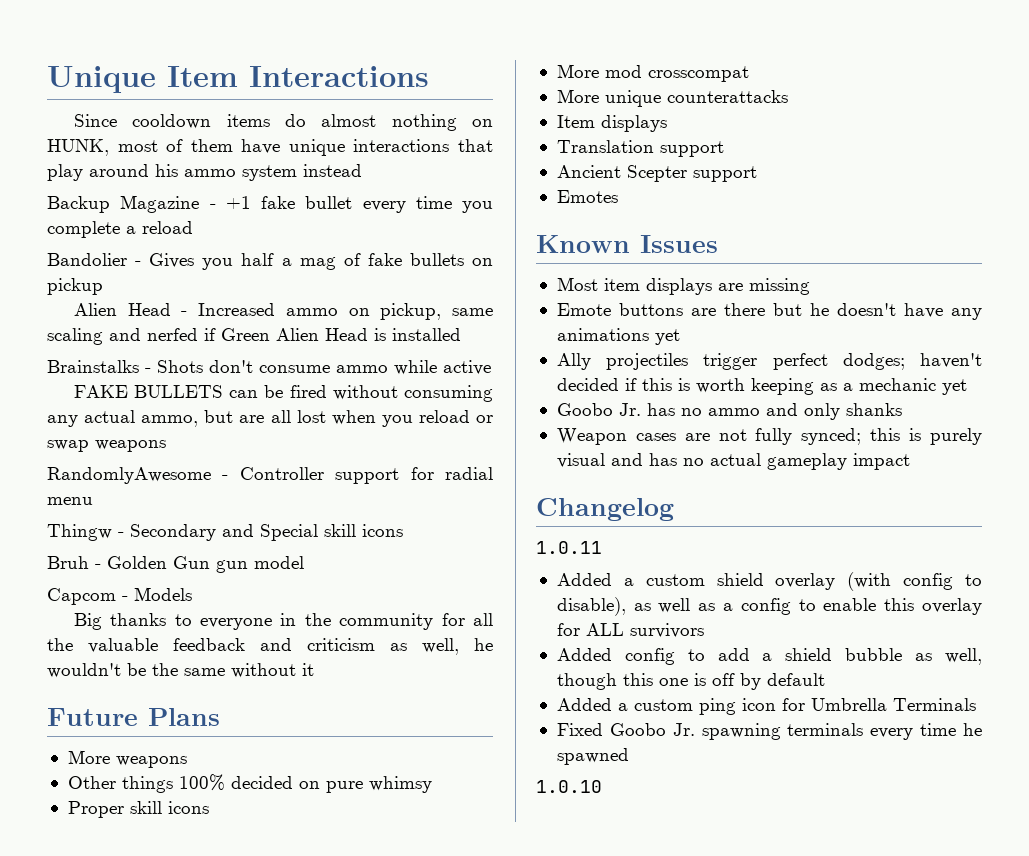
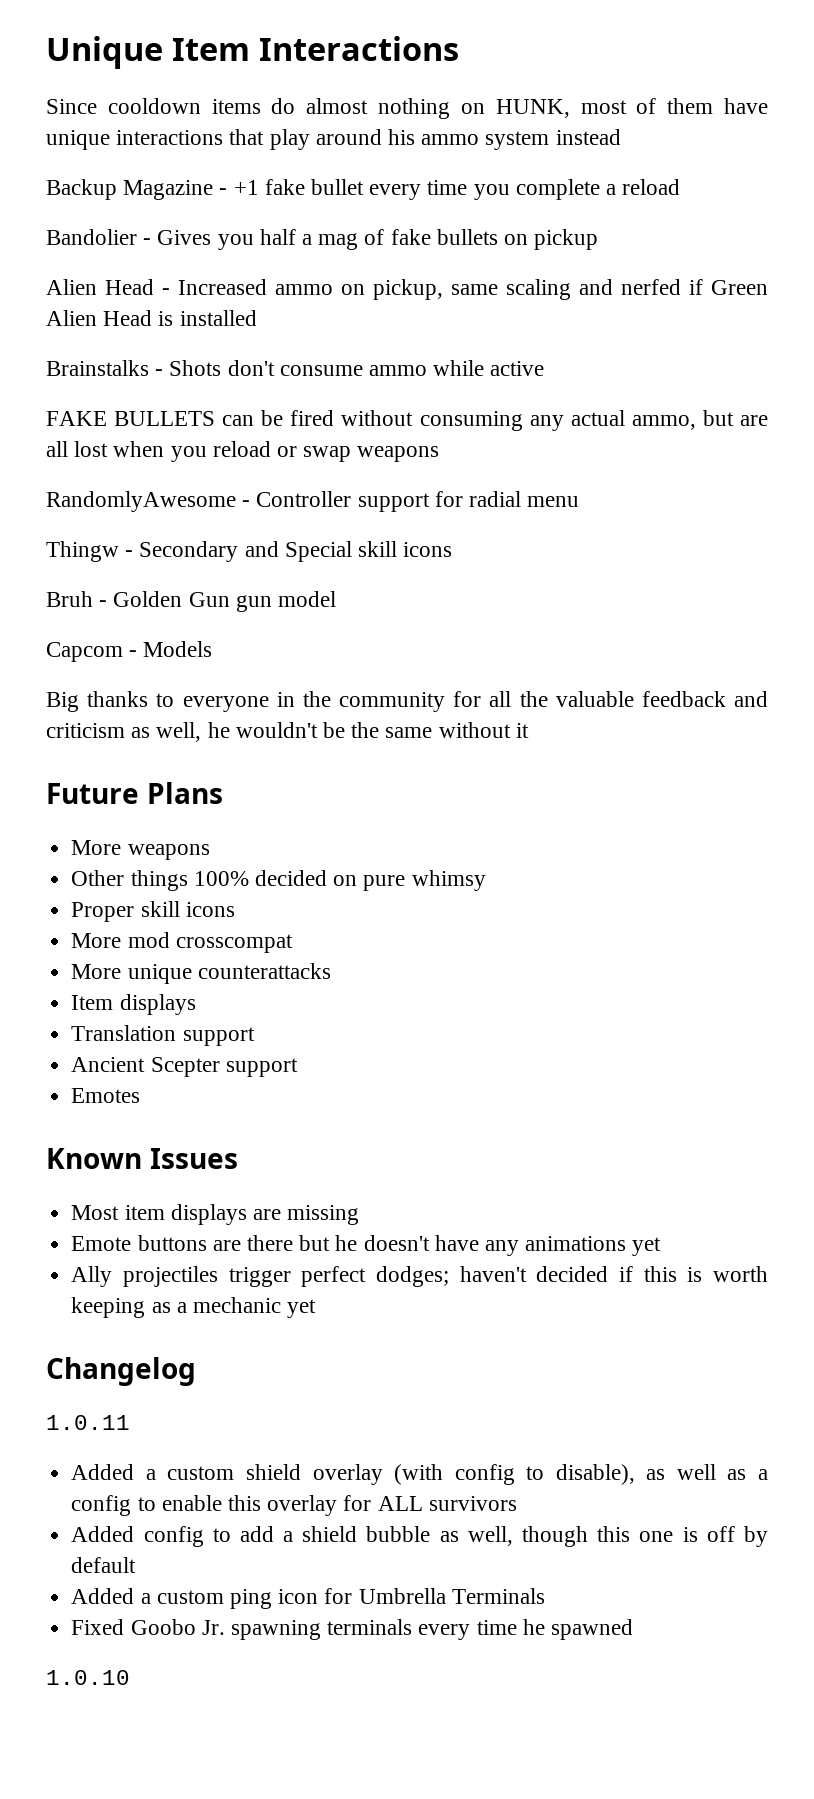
[556,403,902,420] [556,428,982,445] [556,453,910,470] // Goobo Jr. has no ammo and only shanks // Weapon cases are not fully synced; this is purely visual and has no actual gameplay impact -> (317, 1308) none

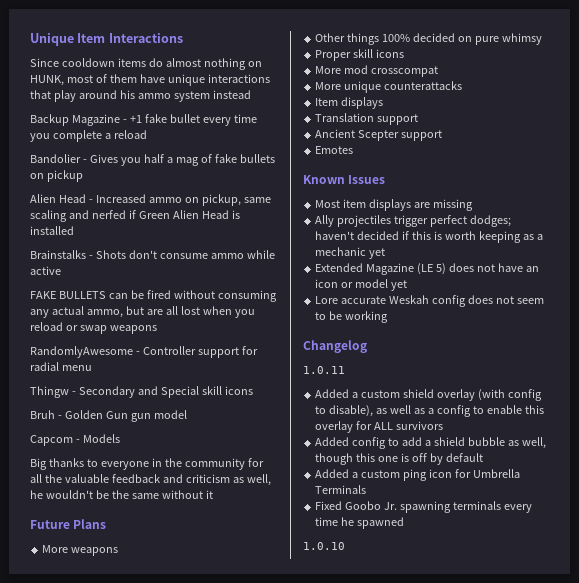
[71,1235,662,1256] // Emote buttons are there but he doesn't have any animations yet -> (473, 205) none
(317, 1308) none -> [315,263,539,275] [315,279,408,291] [315,295,544,307] [315,311,389,323] // Extended Magazine (LE 5) does not have an icon or model yet // Lore accurate Weskah config does not seem to be working

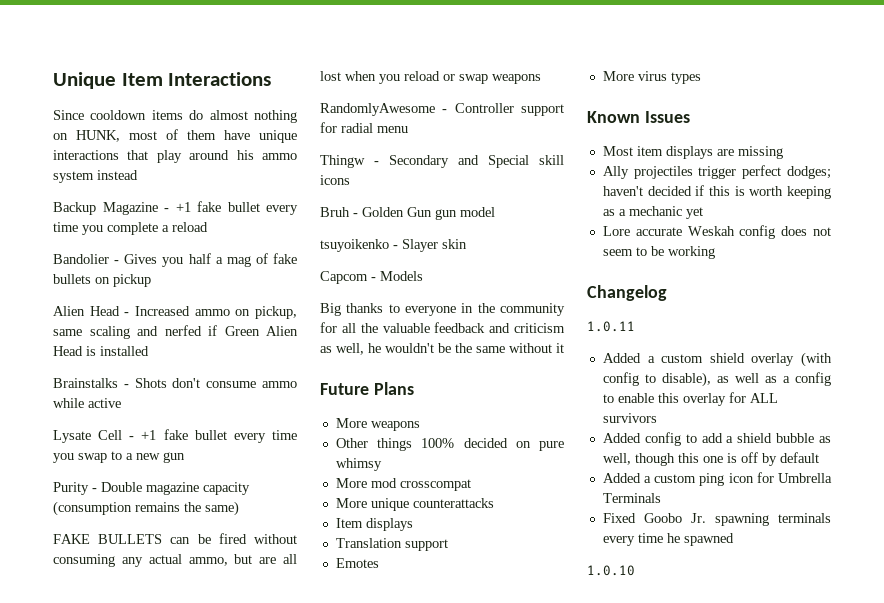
(61, 270) none -> [53,429,297,443] [53,451,185,463] [53,482,250,495] [53,501,239,516] // Lysate Cell - +1 fake bullet every time you swap to a new gun // Purity - Double magazine capacity (consumption remains the same)
(187, 414) none -> [320,239,467,252] // tsuyoikenko - Slayer skin
[315,49,405,61] // Proper skill icons -> (382, 464) none
[315,129,443,141] [315,146,354,154] Ancient Scepter support // Emotes -> [335,558,379,568] [602,71,701,84] Emotes // More virus types
[315,263,539,275] [315,279,408,291] // Extended Magazine (LE 5) does not have an icon or model yet -> (703, 213) none

